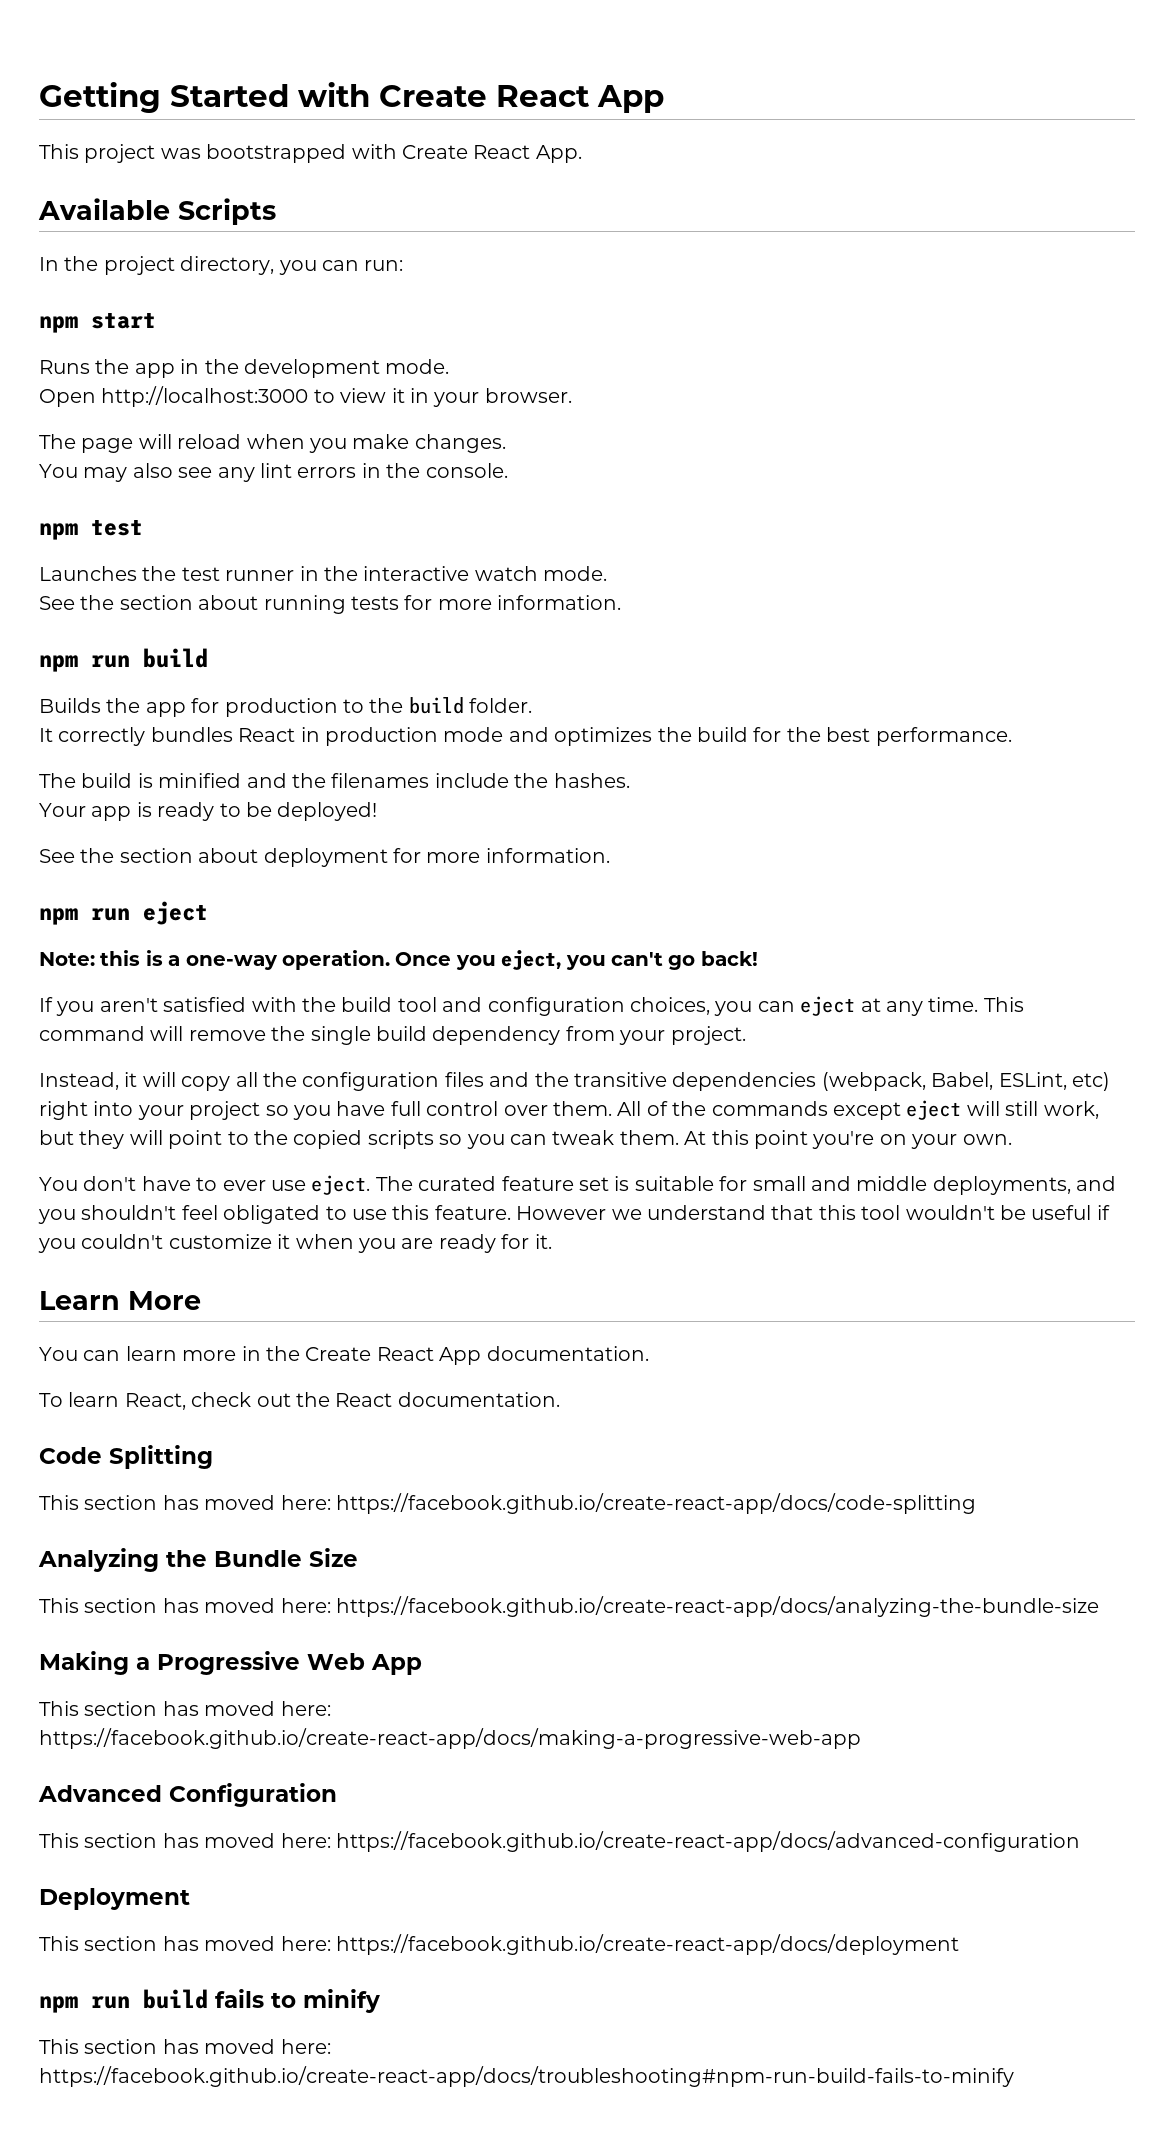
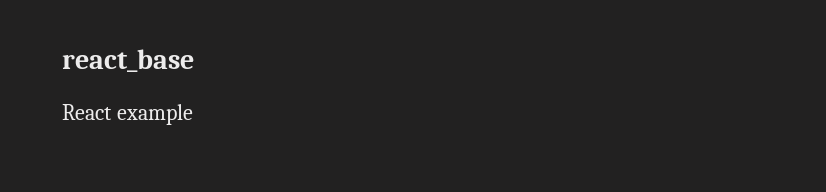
[39,82,664,113] [39,144,582,163] [38,198,276,225] [39,256,404,275] [39,313,156,333] [39,359,450,378] [39,386,572,407] [39,434,506,453] [39,463,508,482] [39,520,143,540] [39,566,608,581] [39,595,622,614] [39,648,208,672] [39,697,533,717] [39,727,1012,746] [39,773,630,788] [39,802,378,821] [39,848,610,867] [39,901,208,925] [39,950,758,970] [39,996,1024,1016] [39,1026,746,1045] [39,1072,1110,1091] [39,1100,1099,1120] [39,1130,1012,1149] [39,1175,1117,1195] [38,1205,1110,1224] [38,1234,552,1253] [39,1291,201,1310] [39,1346,649,1365] [39,1392,560,1410] [39,1445,213,1469] [39,1493,976,1514] [38,1548,358,1572] [39,1596,1099,1617] [39,1651,422,1675] [39,1701,331,1716] [39,1728,861,1749] [38,1783,337,1807] [39,1831,1080,1852] [39,1888,190,1910] [39,1934,959,1955] [39,1989,380,2013] [39,2039,331,2054] [39,2066,1014,2087] Getting Started with Create React App // This project was bootstrapped with Create React App. // Available Scripts // In the project directory, you can run: // npm start // Runs the app in the development mode. // Open http://localhost:3000 to view it in your browser. // The page will reload when you make changes. // You may also see any lint errors in the console. // npm test // Launches the test runner in the interactive watch mode. // See the section about running tests for more information. // npm run build // Builds the app for production to the build folder. // It correctly bundles React in production mode and optimizes the build for the best performance. // The build is minified and the filenames include the hashes. // Your app is ready to be deployed! // See the section about deployment for more information. // npm run eject // Note: this is a one-way operation. Once you eject, you can't go back! // If you aren't satisfied with the build tool and configuration choices, you can eject at any time. This command will remove the single build dependency from your project. // Instead, it will copy all the configuration files and the transitive dependencies (webpack, Babel, ESLint, etc) right into your project so you have full control over them. All of the commands except eject will still work, but they will point to the copied scripts so you can tweak them. At this point you're on your own. // You don't have to ever use eject. The curated feature set is suitable for small and middle deployments, and you shouldn't feel obligated to use this feature. However we understand that this tool wouldn't be useful if you couldn't customize it when you are ready for it. // Learn More // You can learn more in the Create React App documentation. // To learn React, check out the React documentation. // Code Splitting // This section has moved here: https://facebook.github.io/create-react-app/docs/code-splitting // Analyzing the Bundle Size // This section has moved here: https://facebook.github.io/create-react-app/docs/analyzing-the-bundle-size // Making a Progressive Web App // This section has moved here: https://facebook.github.io/create-react-app/docs/making-a-progressive-web-app // Advanced Configuration // This section has moved here: https://facebook.github.io/create-react-app/docs/advanced-configuration // Deployment // This section has moved here: https://facebook.github.io/create-react-app/docs/deployment // npm run build fails to minify // This section has moved here: https://facebook.github.io/create-react-app/docs/troubleshooting#npm-run-build-fails-to-minify -> [62,49,194,72] [62,104,193,125] react_base // React example

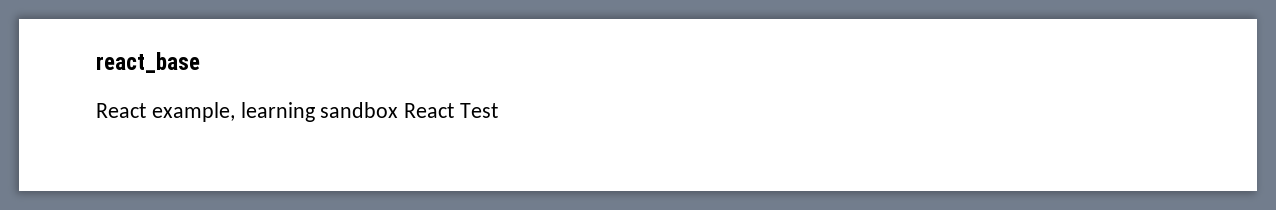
[116,104,193,125] example -> [151,102,499,122] example, learning sandbox React Test

